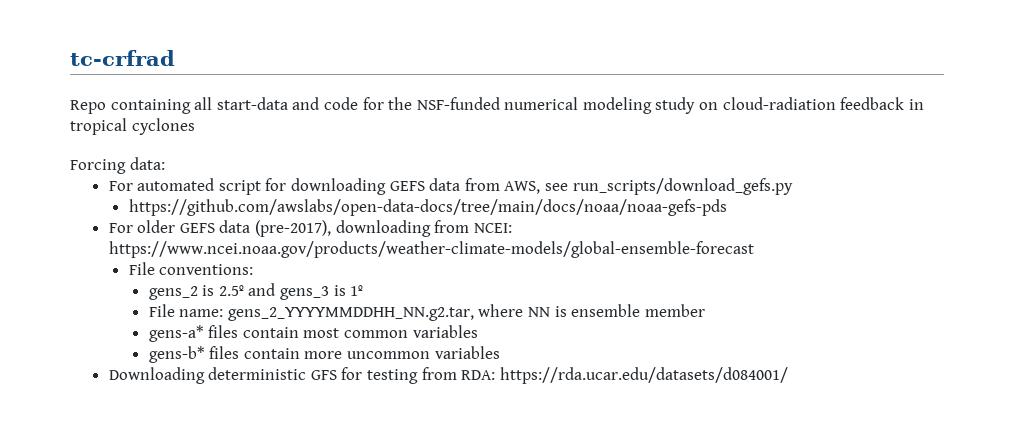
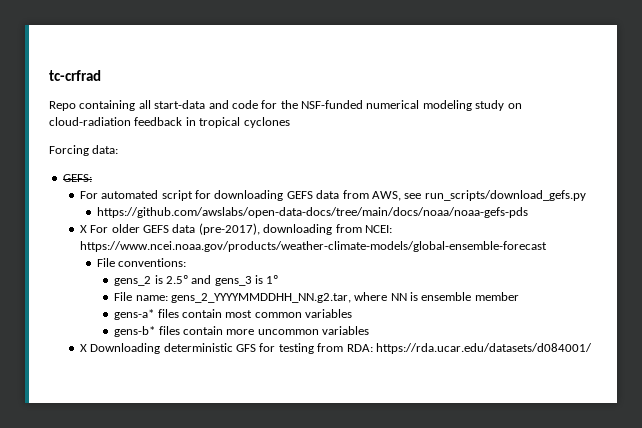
(165, 163) none -> [62,174,92,182] // GEFS:
(727, 207) none -> [79,225,87,233] X
(500, 352) none -> [79,344,87,352] X

